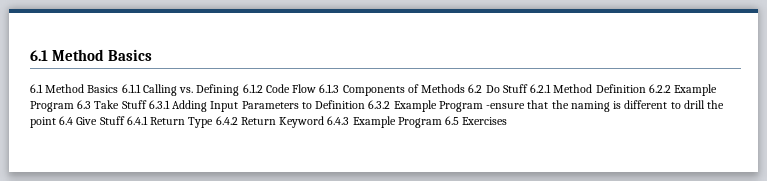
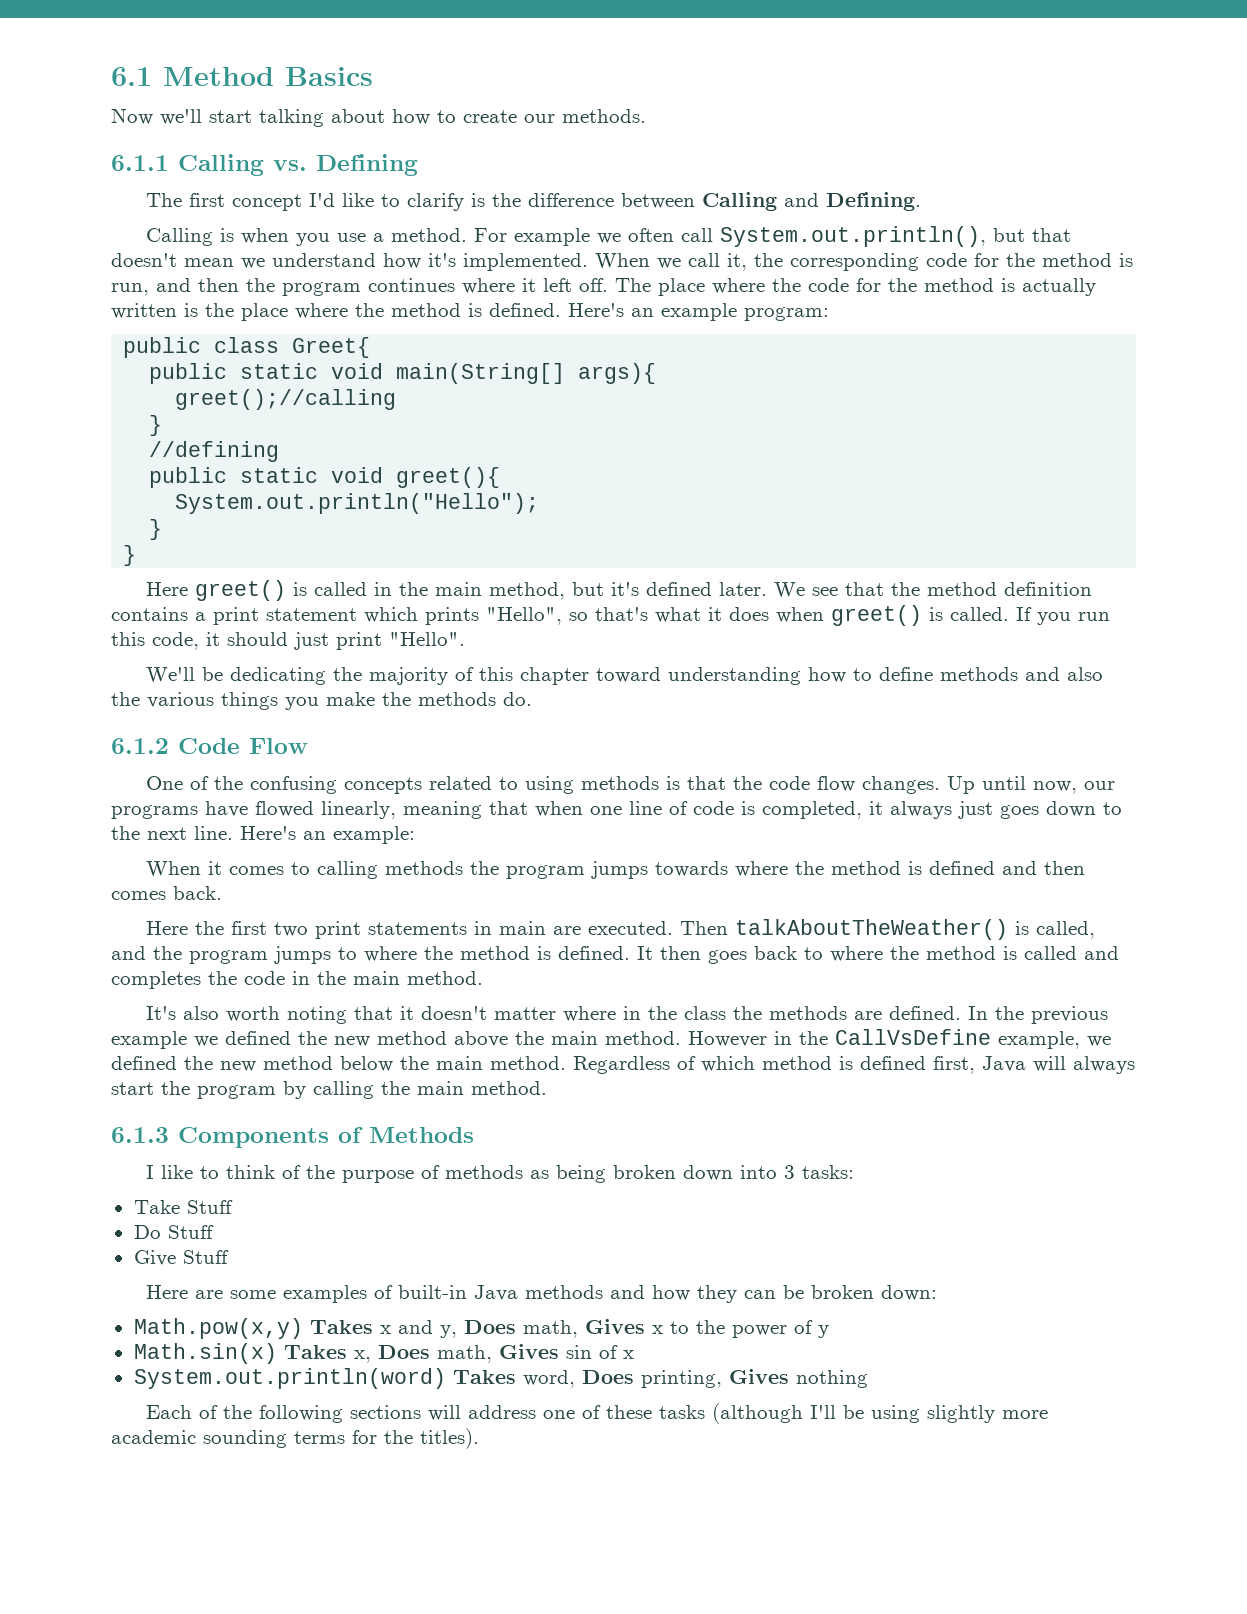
[30,84,718,96] [30,100,725,112] [30,116,508,128] 6.1 Method Basics 6.1.1 Calling vs. Defining 6.1.2 Code Flow 6.1.3 Components of Methods 6.2 Do Stuff 6.2.1 Method Definition 6.2.2 Example Program 6.3 Take Stuff 6.3.1 Adding Input Parameters to Definition 6.3.2 Example Program -ensure that the naming is different to drill the point 6.4 Give Stuff 6.4.1 Return Type 6.4.2 Return Keyword 6.4.3 Example Program 6.5 Exercises -> [111,108,646,127] [111,154,418,176] [146,192,922,211] [146,226,1072,247] [111,253,1133,271] [111,278,1096,296] [111,303,829,321] [123,337,371,358] [149,363,657,384] [175,389,397,410] [149,415,163,436] [149,441,280,462] [149,467,501,488] [175,493,540,514] [149,519,163,540] [123,545,137,566] [146,580,1093,601] [111,605,1110,626] [111,632,465,650] [146,667,1104,685] [111,692,532,710] [111,738,308,754] [146,776,1116,794] [111,801,1122,819] [111,826,415,844] [146,861,1086,879] [111,886,222,900] [146,919,1096,940] [111,946,1119,964] [111,971,483,989] [146,1006,1109,1024] [111,1029,1111,1049] [111,1056,1135,1074] [111,1081,547,1099] [111,1127,474,1148] [146,1165,855,1183] [133,1200,233,1214] [133,1225,214,1239] [133,1250,229,1266] [146,1285,938,1303] [133,1318,829,1339] [133,1343,634,1364] [133,1368,868,1389] [146,1403,1049,1424] [111,1428,479,1449] Now we'll start talking about how to create our methods. // 6.1.1 Calling vs. Defining // The first concept I'd like to clarify is the difference between Calling and Defining. // Calling is when you use a method. For example we often call System.out.println(), but that doesn't mean we understand how it's implemented. When we call it, the corresponding code for the method is run, and then the program continues where it left off. The place where the code for the method is actually written is the place where the method is defined. Here's an example program: // public class Greet{ // public static void main(String[] args){ // greet();//calling // } // //defining // public static void greet(){ // System.out.println("Hello"); // } // } // Here greet() is called in the main method, but it's defined later. We see that the method definition contains a print statement which prints "Hello", so that's what it does when greet() is called. If you run this code, it should just print "Hello". // We'll be dedicating the majority of this chapter toward understanding how to define methods and also the various things you make the methods do. // 6.1.2 Code Flow // One of the confusing concepts related to using methods is that the code flow changes. Up until now, our programs have flowed linearly, meaning that when one line of code is completed, it always just goes down to the next line. Here's an example: // When it comes to calling methods the program jumps towards where the method is defined and then comes back. // Here the first two print statements in main are executed. Then talkAboutTheWeather() is called, and the program jumps to where the method is defined. It then goes back to where the method is called and completes the code in the main method. // It's also worth noting that it doesn't matter where in the class the methods are defined. In the previous example we defined the new method above the main method. However in the CallVsDefine example, we defined the new method below the main method. Regardless of which method is defined first, Java will always start the program by calling the main method. // 6.1.3 Components of Methods // I like to think of the purpose of methods as being broken down into 3 tasks: // Take Stuff // Do Stuff // Give Stuff // Here are some examples of built-in Java methods and how they can be broken down: // Math.pow(x,y) Takes x and y, Does math, Gives x to the power of y // Math.sin(x) Takes x, Does math, Gives sin of x // System.out.println(word) Takes word, Does printing, Gives nothing // Each of the following sections will address one of these tasks (although I'll be using slightly more academic sounding terms for the titles).

